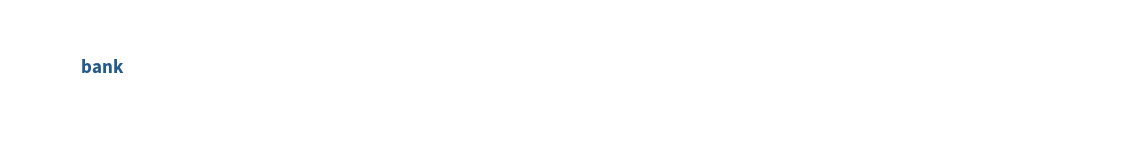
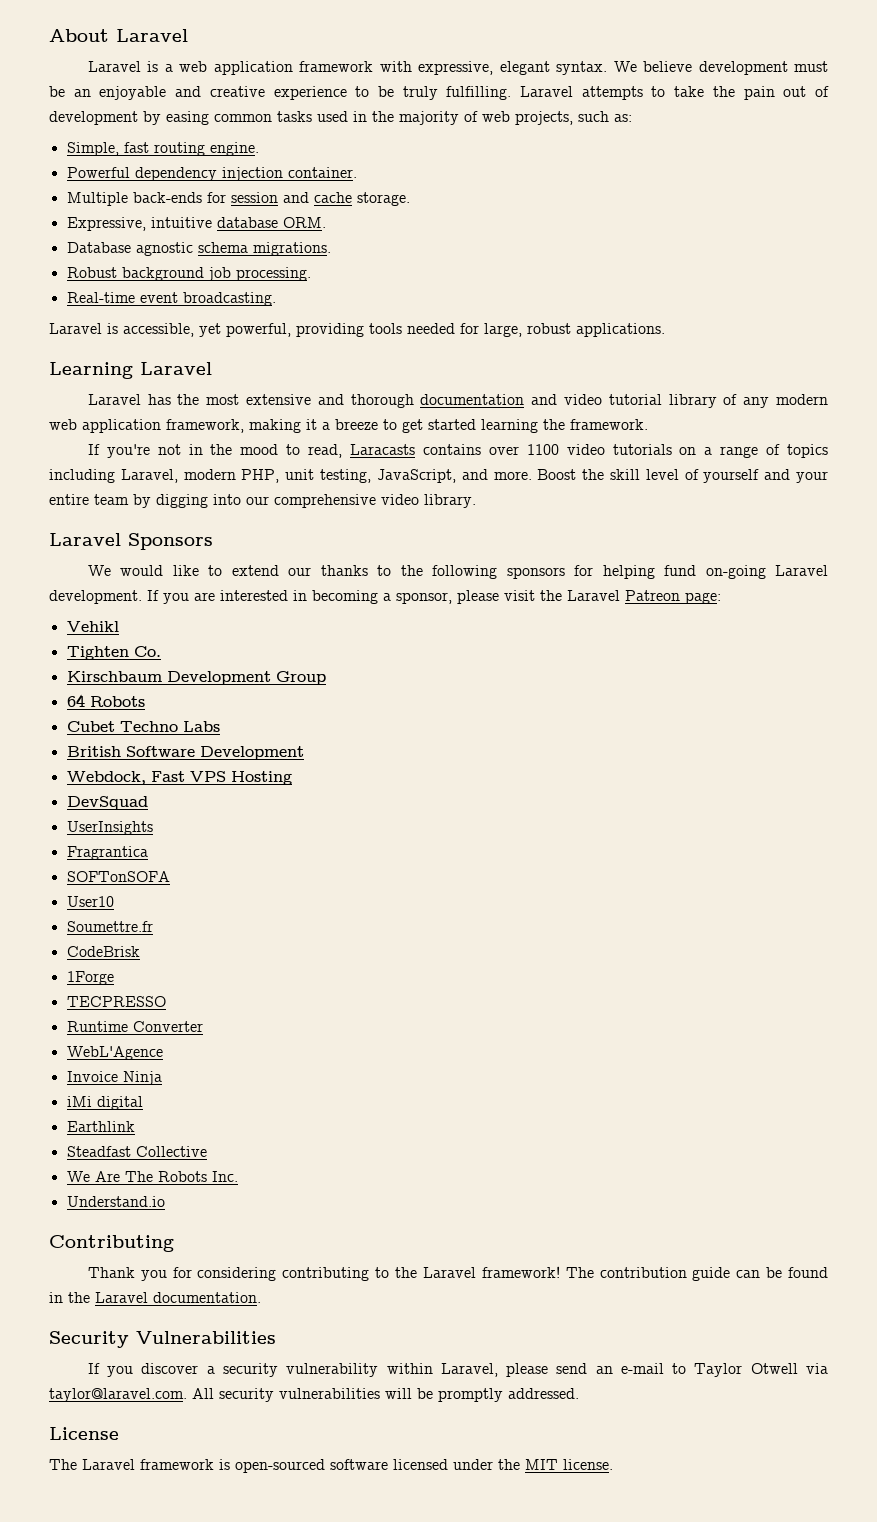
[81,59,124,74] bank -> [49,29,188,42] [87,61,829,75] [49,86,830,100] [49,111,632,125] [66,142,259,156] [66,167,357,181] [66,192,410,206] [66,217,326,231] [66,242,331,256] [66,267,311,281] [66,292,276,306] [49,323,665,337] [49,362,212,379] [87,394,828,408] [49,419,648,433] [87,444,828,458] [49,469,828,483] [49,494,476,508] [49,533,213,550] [87,565,828,579] [49,590,721,604] [66,621,119,632] [66,646,161,660] [66,671,326,685] [66,694,145,707] [66,721,220,732] [66,746,304,760] [66,771,292,785] [66,796,148,810] [66,821,153,835] [66,846,148,860] [66,871,170,882] [66,896,114,907] [66,921,153,932] [66,946,140,957] [66,971,114,985] [66,996,166,1007] [66,1021,203,1032] [66,1046,163,1060] [66,1071,162,1085] [66,1096,143,1110] [66,1121,135,1132] [66,1146,207,1157] [66,1171,238,1182] [66,1196,165,1207] [49,1235,174,1252] [87,1266,828,1281] [49,1292,261,1303] [49,1331,276,1348] [87,1363,829,1377] [49,1388,579,1402] [49,1427,119,1440] [49,1459,613,1473] About Laravel // Laravel is a web application framework with expressive, elegant syntax. We believe development must be an enjoyable and creative experience to be truly fulfilling. Laravel attempts to take the pain out of development by easing common tasks used in the majority of web projects, such as: // Simple, fast routing engine. // Powerful dependency injection container. // Multiple back-ends for session and cache storage. // Expressive, intuitive database ORM. // Database agnostic schema migrations. // Robust background job processing. // Real-time event broadcasting. // Laravel is accessible, yet powerful, providing tools needed for large, robust applications. // Learning Laravel // Laravel has the most extensive and thorough documentation and video tutorial library of any modern web application framework, making it a breeze to get started learning the framework. // If you're not in the mood to read, Laracasts contains over 1100 video tutorials on a range of topics including Laravel, modern PHP, unit testing, JavaScript, and more. Boost the skill level of yourself and your entire team by digging into our comprehensive video library. // Laravel Sponsors // We would like to extend our thanks to the following sponsors for helping fund on-going Laravel development. If you are interested in becoming a sponsor, please visit the Laravel Patreon page: // Vehikl // Tighten Co. // Kirschbaum Development Group // 64 Robots // Cubet Techno Labs // British Software Development // Webdock, Fast VPS Hosting // DevSquad // UserInsights // Fragrantica // SOFTonSOFA // User10 // Soumettre.fr // CodeBrisk // 1Forge // TECPRESSO // Runtime Converter // WebL'Agence // Invoice Ninja // iMi digital // Earthlink // Steadfast Collective // We Are The Robots Inc. // Understand.io // Contributing // Thank you for considering contributing to the Laravel framework! The contribution guide can be found in the Laravel documentation. // Security Vulnerabilities // If you discover a security vulnerability within Laravel, please send an e-mail to Taylor Otwell via taylor@laravel.com. All security vulnerabilities will be promptly addressed. // License // The Laravel framework is open-sourced software licensed under the MIT license.

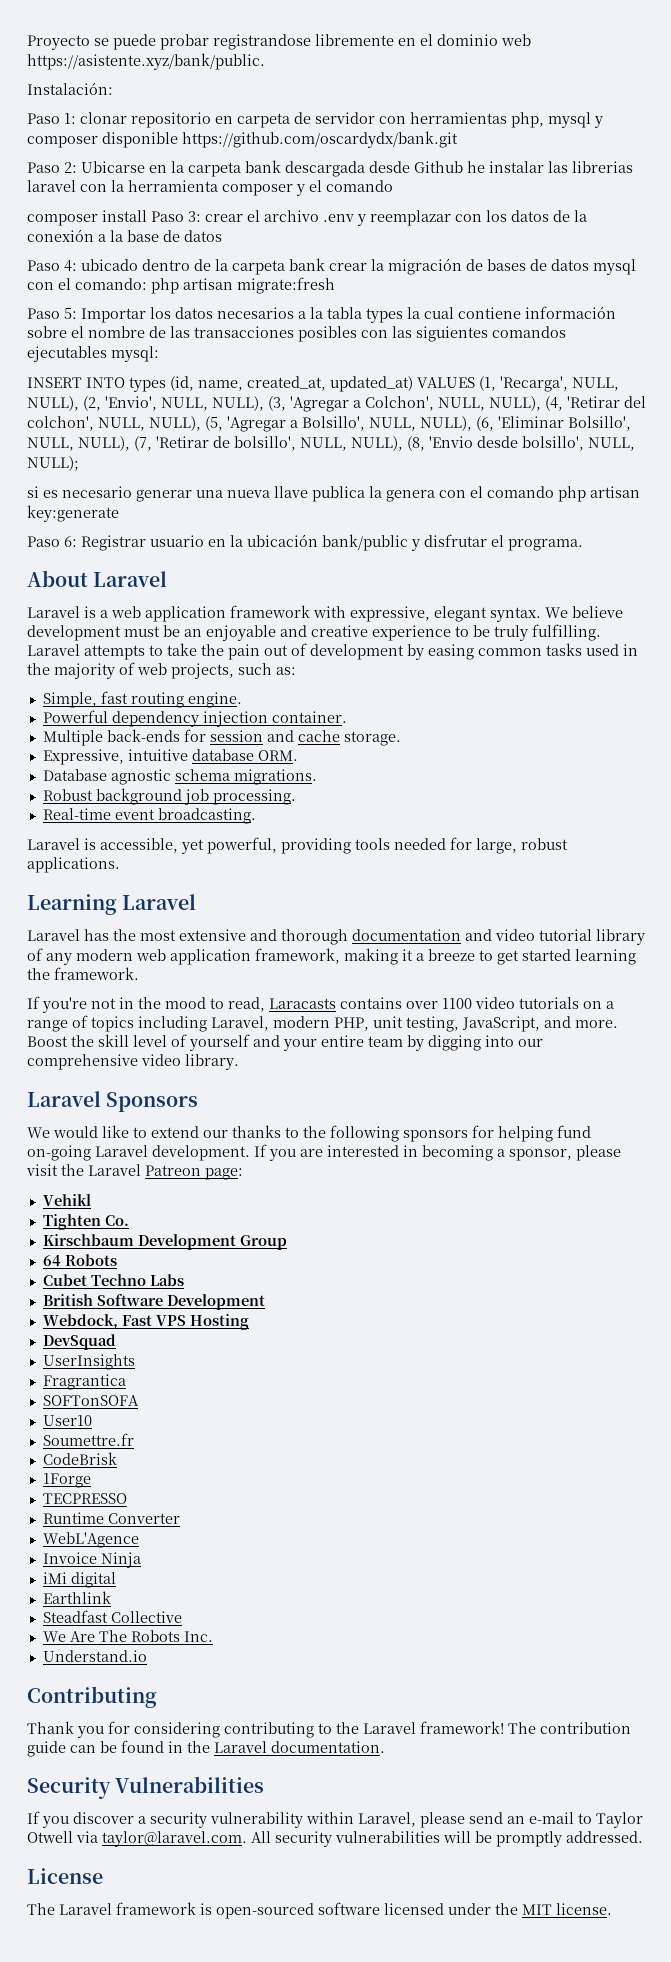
(49, 35) none -> [27,34,531,50] [27,53,265,70] [27,82,113,95] [27,112,603,128] [27,131,458,148] [27,160,633,177] [27,180,393,196] [27,210,587,226] [27,229,222,242] [27,258,636,275] [27,277,335,294] [27,306,616,323] [27,326,566,342] [27,346,159,362] [27,376,619,392] [27,396,646,412] [27,416,631,432] [27,436,635,451] [27,456,79,471] [27,486,640,502] [27,505,119,522] [27,534,583,551] Proyecto se puede probar registrandose libremente en el dominio web https://asistente.xyz/bank/public. // Instalación: // Paso 1: clonar repositorio en carpeta de servidor con herramientas php, mysql y composer disponible https://github.com/oscardydx/bank.git // Paso 2: Ubicarse en la carpeta bank descargada desde Github he instalar las librerias laravel con la herramienta composer y el comando // composer install Paso 3: crear el archivo .env y reemplazar con los datos de la conexión a la base de datos // Paso 4: ubicado dentro de la carpeta bank crear la migración de bases de datos mysql con el comando: php artisan migrate:fresh // Paso 5: Importar los datos necesarios a la tabla types la cual contiene información sobre el nombre de las transacciones posibles con las siguientes comandos ejecutables mysql: // INSERT INTO types (id, name, created_at, updated_at) VALUES (1, 'Recarga', NULL, NULL), (2, 'Envio', NULL, NULL), (3, 'Agregar a Colchon', NULL, NULL), (4, 'Retirar del colchon', NULL, NULL), (5, 'Agregar a Bolsillo', NULL, NULL), (6, 'Eliminar Bolsillo', NULL, NULL), (7, 'Retirar de bolsillo', NULL, NULL), (8, 'Envio desde bolsillo', NULL, NULL); // si es necesario generar una nueva llave publica la genera con el comando php artisan key:generate // Paso 6: Registrar usuario en la ubicación bank/public y disfrutar el programa. //

